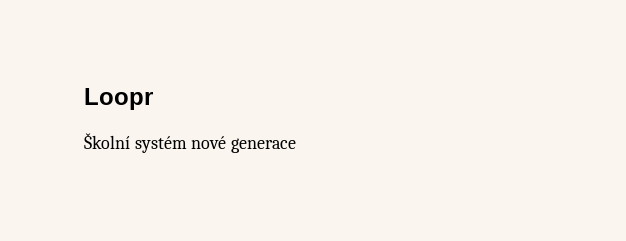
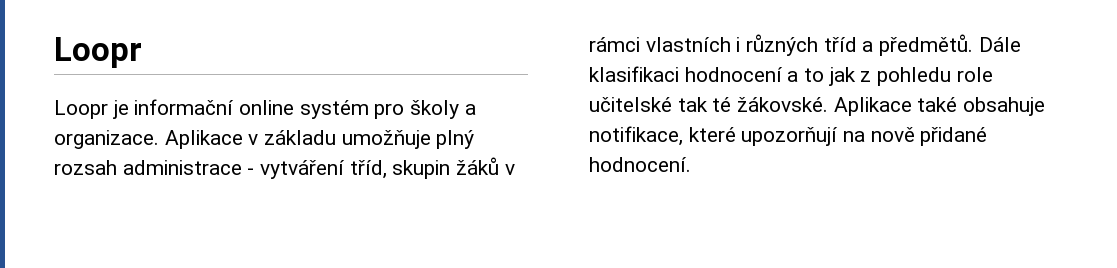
[84,133,297,153] Školní systém nové generace -> [54,99,476,119] [54,130,475,149] [54,157,515,179] [589,34,1021,56] [589,66,993,86] [589,97,1046,116] [589,126,988,146] [589,157,691,172] Loopr je informační online systém pro školy a organizace. Aplikace v základu umožňuje plný rozsah administrace - vytváření tříd, skupin žáků v rámci vlastních i různých tříd a předmětů. Dále klasifikaci hodnocení a to jak z pohledu role učitelské tak té žákovské. Aplikace také obsahuje notifikace, které upozorňují na nově přidané hodnocení.

